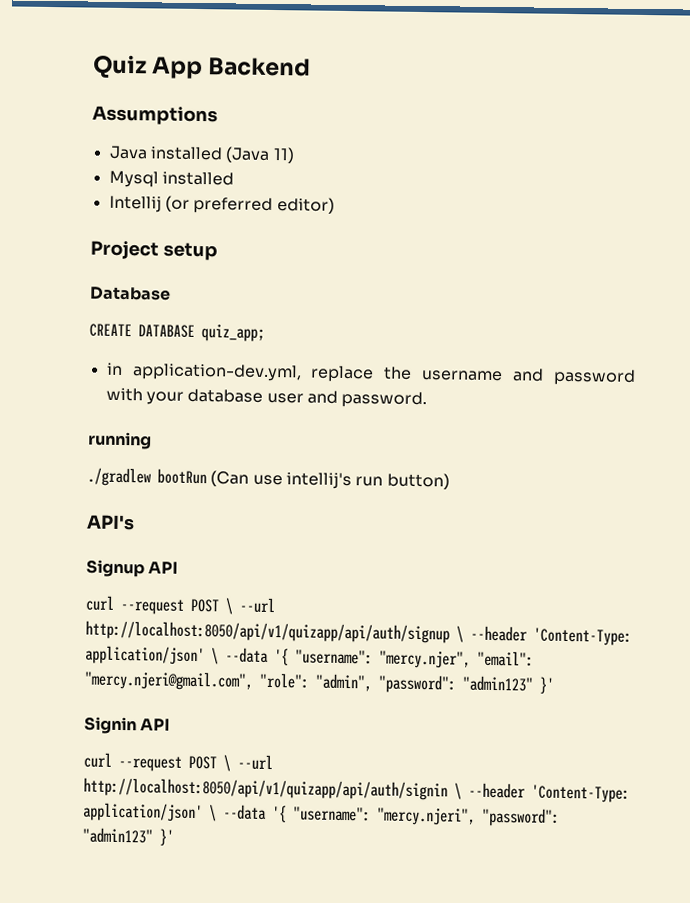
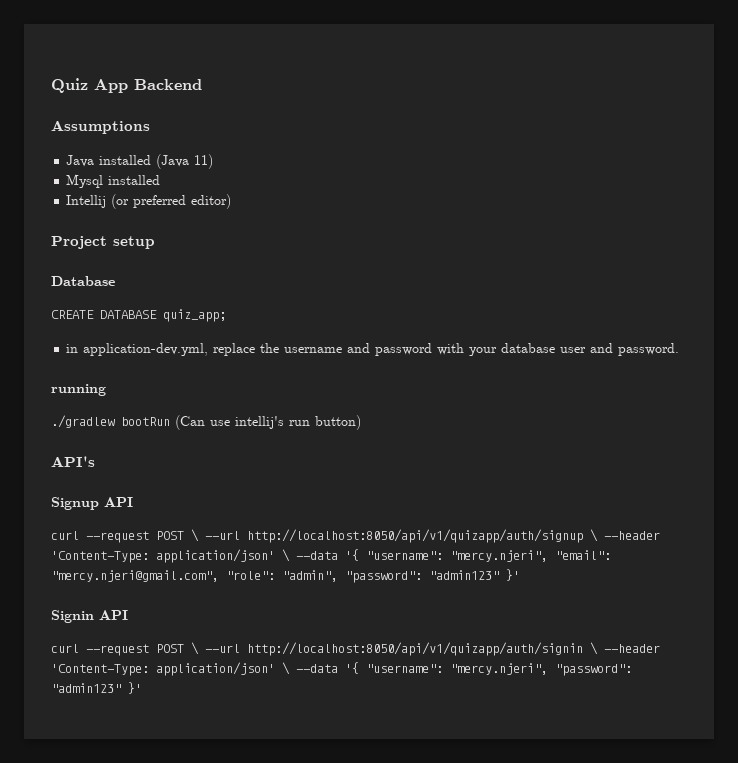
[85,620,632,646] [85,645,471,669] http://localhost:8050/api/v1/quizapp/api/auth/signup \ --header 'Content-Type: application/json' \ --data '{ "username": "mercy.njer", -> [247,529,660,543] [51,549,548,563] http://localhost:8050/api/v1/quizapp/auth/signup \ --header 'Content-Type: application/json' \ --data '{ "username": "mercy.njeri",
[83,777,448,801] http://localhost:8050/api/v1/quizapp/api/auth/signin -> [247,642,583,656] http://localhost:8050/api/v1/quizapp/auth/signin

